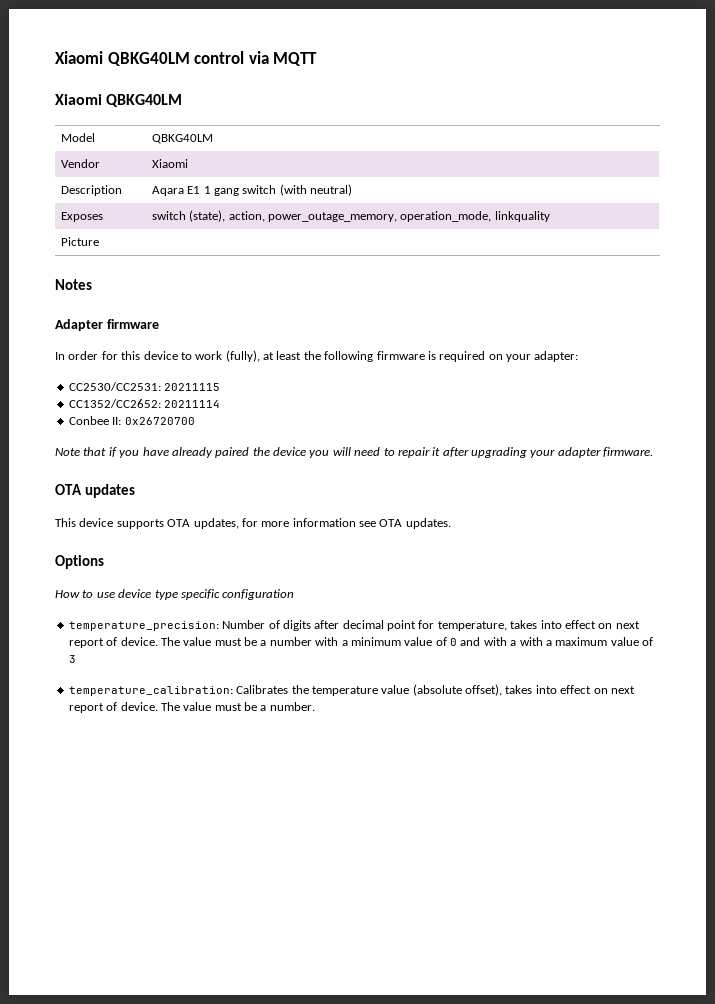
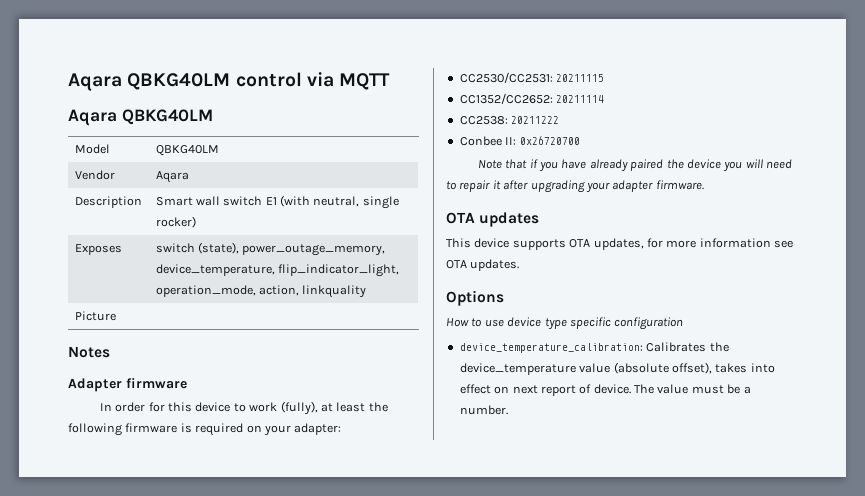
[55,51,103,64] Xiaomi -> [68,73,122,91] Aqara
[55,94,102,105] Xiaomi -> [68,109,117,126] Aqara
[151,159,188,168] Xiaomi -> [155,171,189,183] Aqara
[151,184,353,196] [60,212,103,222] [151,210,492,222] Aqara E1 1 gang switch (with neutral) // Exposes | switch (state), action, power_outage_memory, operation_mode, -> [155,195,399,209] [155,216,196,228] [74,244,122,255] [155,242,386,256] [155,264,399,277] [155,285,299,297] Smart wall switch E1 (with neutral, single rocker) // Exposes | switch (state), power_outage_memory, device_temperature, flip_indicator_light, operation_mode, action,
(221, 404) none -> [459,116,560,125] // CC2538: 20211222
[68,620,640,631] [68,637,653,648] [68,655,76,663] [68,686,233,696] temperature_precision: Number of digits after decimal point for temperature, takes into effect on next report of device. The value must be a number with a minimum value of 0 and with a with a maximum value of 3 // temperature_calibration: -> [459,343,643,353] device_temperature_calibration:
[311,686,378,696] temperature -> [459,363,576,375] device_temperature

